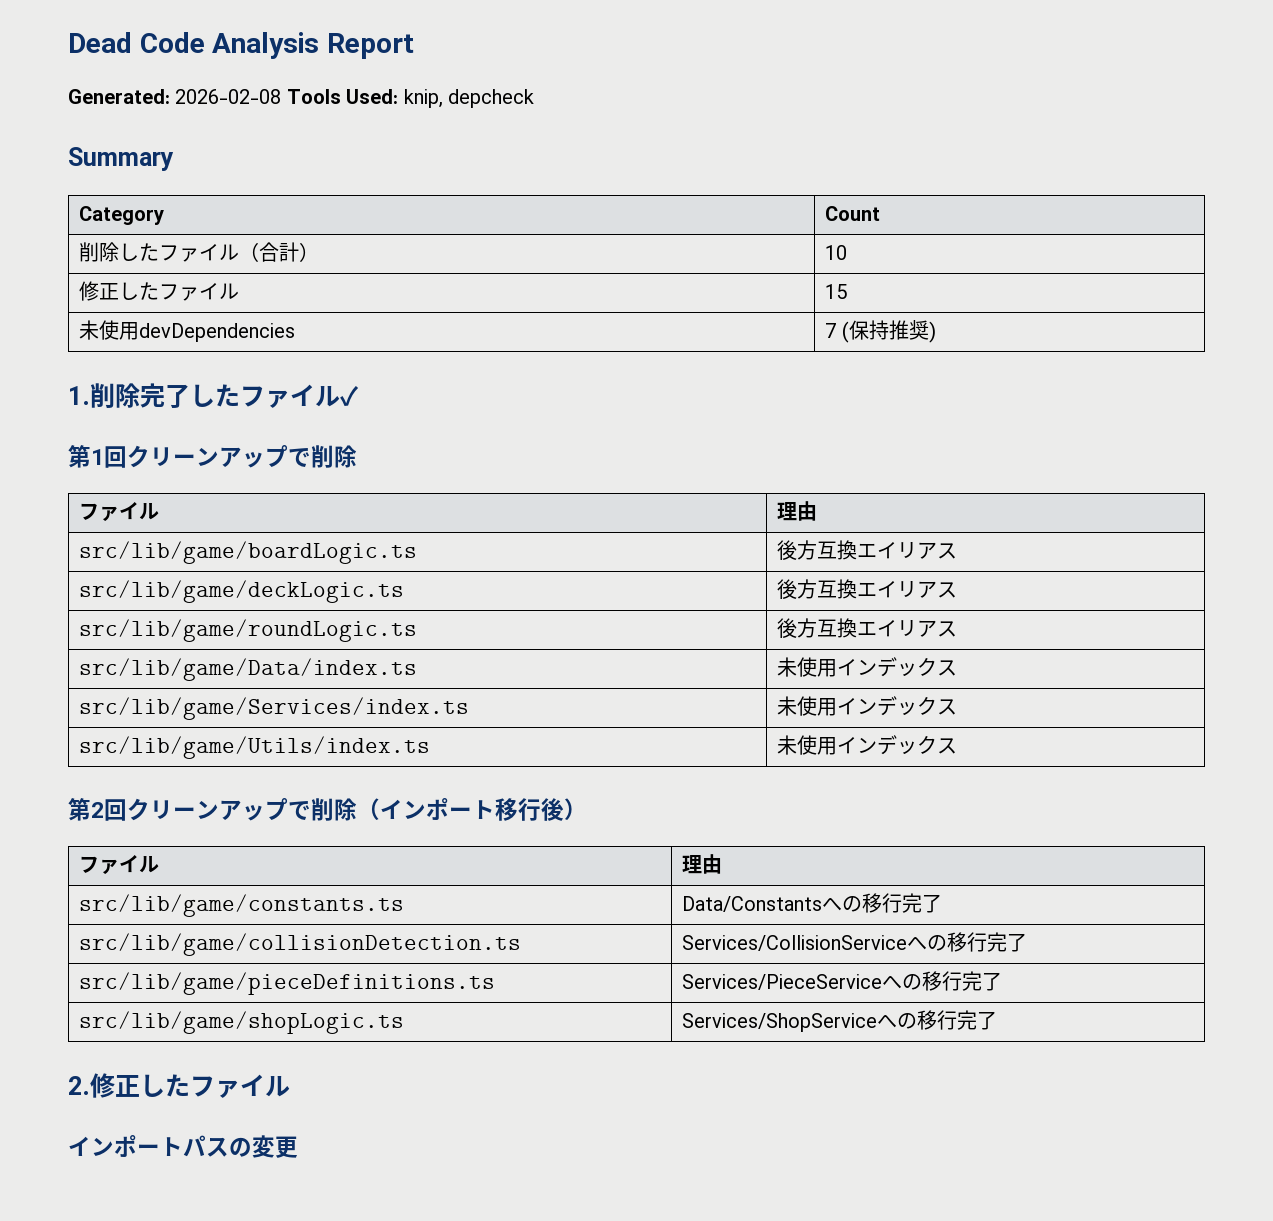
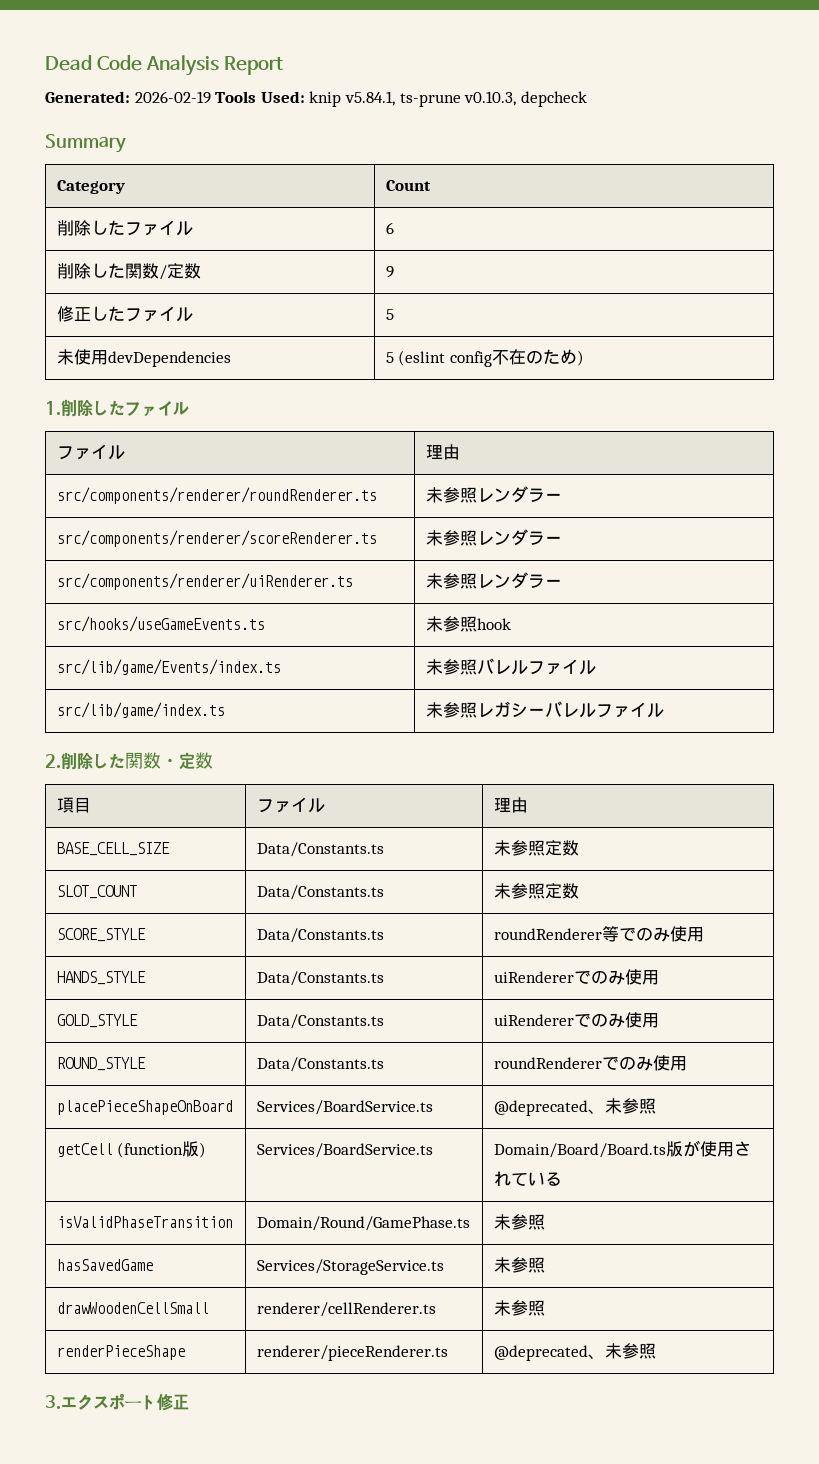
[175,89,282,104] 2026-02-08 -> [134,91,211,104] 2026-02-19
[403,89,443,108] knip, -> [309,91,517,107] knip v5.84.1, ts-prune v0.10.3,
[239,242,320,262] [825,245,848,260] （合計） | 10 -> [385,222,394,234] [56,263,201,280] [385,266,394,278] | 6 // 削除した関数/定数 | 9
[825,284,848,299] 15 -> [385,309,394,320] 5
[825,320,929,343] 7 (保持推奨 -> [385,349,577,367] 5 (eslint config不在のため
[140,383,359,408] [68,445,357,468] [79,502,160,522] [777,501,818,521] [79,541,418,564] [777,540,958,560] [79,580,405,603] [777,579,958,599] [79,619,418,642] [777,618,958,638] [79,658,418,681] [777,657,958,677] [79,697,470,720] [777,696,958,716] [79,736,431,759] [777,735,958,755] [68,798,587,821] [79,855,160,875] [682,854,723,874] [79,894,405,917] [682,893,943,913] [79,933,522,956] [682,932,1028,952] [79,972,496,995] [682,971,1003,991] [79,1011,405,1034] [682,1010,998,1032] [68,1073,290,1098] [68,1135,298,1158] 完了したファイル✓ // 第1回クリーンアップで削除 // ファイル | 理由 // src/lib/game/boardLogic.ts | 後方互換エイリアス // src/lib/game/deckLogic.ts | 後方互換エイリアス // src/lib/game/roundLogic.ts | 後方互換エイリアス // src/lib/game/Data/index.ts | 未使用インデックス // src/lib/game/Services/index.ts | 未使用インデックス // src/lib/game/Utils/index.ts | 未使用インデックス // 第2回クリーンアップで削除（インポート移行後） // ファイル | 理由 // src/lib/game/constants.ts | Data/Constantsへの移行完了 // src/lib/game/collisionDetection.ts | Services/CollisionServiceへの移行完了 // src/lib/game/pieceDefinitions.ts | Services/PieceServiceへの移行完了 // src/lib/game/shopLogic.ts | Services/ShopServiceへの移行完了 // 2.修正したファイル // インポートパスの変更 -> [93,400,189,417] [56,444,125,460] [425,444,460,460] [56,487,377,504] [425,486,562,503] [56,530,377,547] [425,529,562,546] [56,573,353,590] [425,572,562,589] [56,616,265,632] [425,616,511,632] [56,659,281,675] [425,658,596,675] [56,702,225,718] [425,701,664,718] [45,752,213,770] [56,797,91,813] [256,797,325,813] [493,797,528,813] [56,842,170,856] [256,842,384,857] [493,840,579,856] [56,885,137,899] [256,885,384,900] [493,883,579,899] [56,928,146,942] [256,928,384,943] [493,926,704,942] [56,971,146,985] [256,971,384,986] [493,969,659,985] [56,1014,138,1028] [256,1014,384,1029] [493,1012,659,1028] [56,1057,146,1071] [256,1057,384,1072] [493,1055,687,1071] [56,1100,233,1115] [256,1100,433,1115] [493,1098,656,1116] [56,1141,207,1158] [256,1143,433,1158] [493,1140,751,1158] [493,1171,562,1186] [56,1216,233,1228] [256,1216,470,1231] [493,1214,545,1230] [56,1259,153,1271] [256,1259,444,1275] [493,1257,545,1273] [56,1302,209,1314] [256,1302,436,1317] [493,1300,545,1316] [56,1345,185,1360] [256,1345,448,1361] [493,1343,656,1361] [45,1393,189,1411] したファイル // ファイル | 理由 // src/components/renderer/roundRenderer.ts | 未参照レンダラー // src/components/renderer/scoreRenderer.ts | 未参照レンダラー // src/components/renderer/uiRenderer.ts | 未参照レンダラー // src/hooks/useGameEvents.ts | 未参照hook // src/lib/game/Events/index.ts | 未参照バレルファイル // src/lib/game/index.ts | 未参照レガシーバレルファイル // 2.削除した関数・定数 // 項目 | ファイル | 理由 // BASE_CELL_SIZE | Data/Constants.ts | 未参照定数 // SLOT_COUNT | Data/Constants.ts | 未参照定数 // SCORE_STYLE | Data/Constants.ts | roundRenderer等でのみ使用 // HANDS_STYLE | Data/Constants.ts | uiRendererでのみ使用 // GOLD_STYLE | Data/Constants.ts | uiRendererでのみ使用 // ROUND_STYLE | Data/Constants.ts | roundRendererでのみ使用 // placePieceShapeOnBoard | Services/BoardService.ts | @deprecated、未参照 // getCell (function版) | Services/BoardService.ts | Domain/Board/Board.ts版が使用されている // isValidPhaseTransition | Domain/Round/GamePhase.ts | 未参照 // hasSavedGame | Services/StorageService.ts | 未参照 // drawWoodenCellSmall | renderer/cellRenderer.ts | 未参照 // renderPieceShape | renderer/pieceRenderer.ts | @deprecated、未参照 // 3.エクスポート修正

